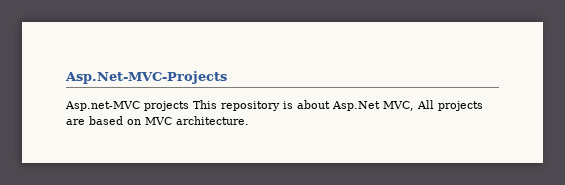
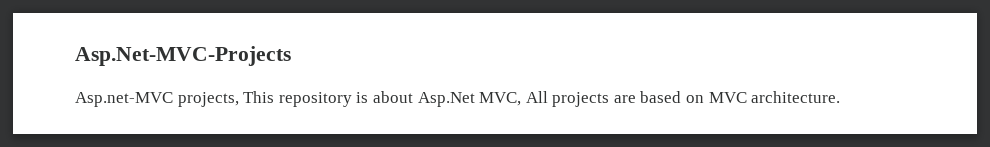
[144,101,189,111] projects -> [177,92,239,107] projects,

